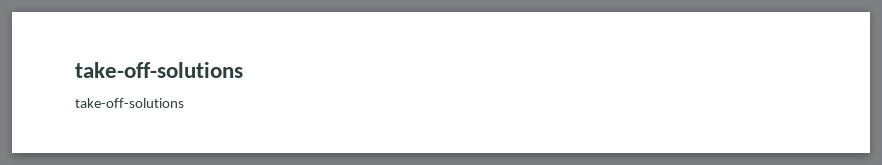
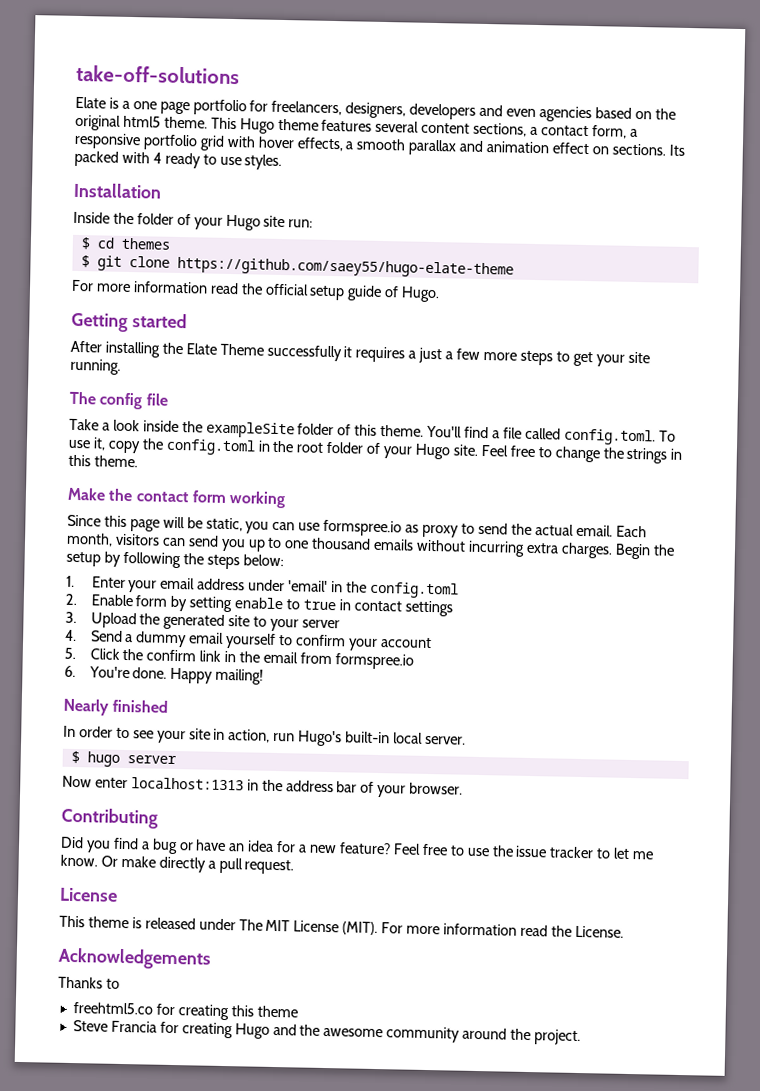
[75,98,184,108] take-off-solutions -> [75,96,676,123] [75,114,638,139] [74,132,685,156] [74,150,283,171] [73,182,162,199] [73,211,314,231] [80,237,171,250] [80,255,514,279] [71,279,441,303] [71,312,187,332] [70,340,650,367] [70,358,121,375] [69,391,168,410] [69,418,676,446] [68,437,683,464] [68,454,138,468] [67,487,287,509] [67,514,647,538] [66,532,675,560] [66,551,284,570] [66,575,459,599] [65,593,453,617] [65,611,341,632] [65,629,432,651] [64,647,414,670] [64,665,265,685] [63,698,169,716] [63,725,466,747] [70,750,177,767] [62,775,464,798] [61,807,158,829] [60,836,655,860] [60,854,295,875] [59,887,118,902] [59,915,624,938] [58,947,211,970] [58,976,120,989] [72,1002,298,1021] [72,1020,582,1046] Elate is a one page portfolio for freelancers, designers, developers and even agencies based on the original html5 theme. This Hugo theme features several content sections, a contact form, a responsive portfolio grid with hover effects, a smooth parallax and animation effect on sections. Its packed with 4 ready to use styles. // Installation // Inside the folder of your Hugo site run: // $ cd themes // $ git clone https://github.com/saey55/hugo-elate-theme // For more information read the official setup guide of Hugo. // Getting started // After installing the Elate Theme successfully it requires a just a few more steps to get your site running. // The config file // Take a look inside the exampleSite folder of this theme. You'll find a file called config.toml. To use it, copy the config.toml in the root folder of your Hugo site. Feel free to change the strings in this theme. // Make the contact form working // Since this page will be static, you can use formspree.io as proxy to send the actual email. Each month, visitors can send you up to one thousand emails without incurring extra charges. Begin the setup by following the steps below: // 1. Enter your email address under 'email' in the config.toml // 2. Enable form by setting enable to true in contact settings // 3. Upload the generated site to your server // 4. Send a dummy email yourself to confirm your account // 5. Click the confirm link in the email from formspree.io // 6. You're done. Happy mailing! // Nearly finished // In order to see your site in action, run Hugo's built-in local server. // $ hugo server // Now enter localhost:1313 in the address bar of your browser. // Contributing // Did you find a bug or have an idea for a new feature? Feel free to use the issue tracker to let me know. Or make directly a pull request. // License // This theme is released under The MIT License (MIT). For more information read the License. // Acknowledgements // Thanks to // freehtml5.co for creating this theme // Steve Francia for creating Hugo and the awesome community around the project.

